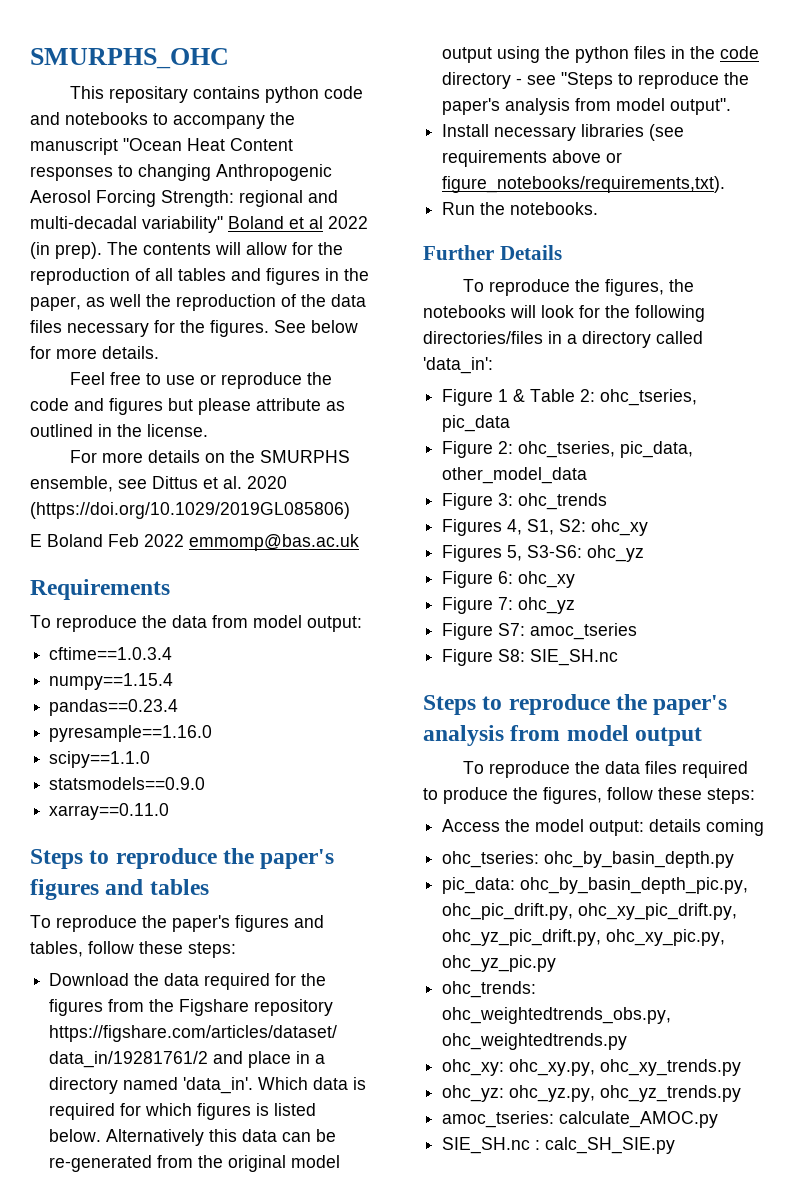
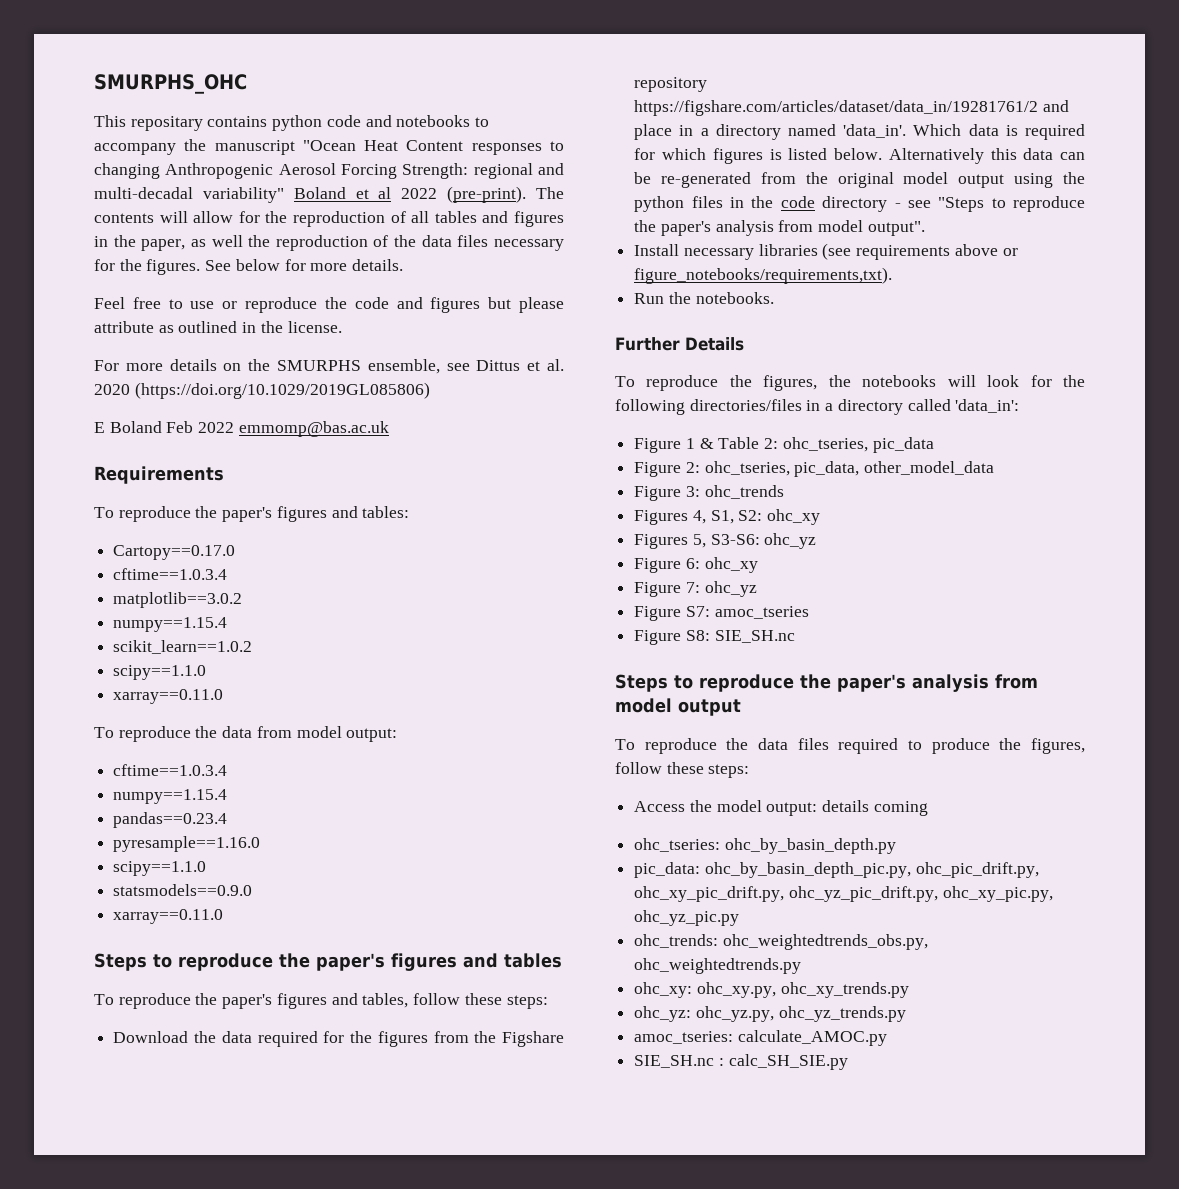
[30,242,102,259] (in prep). -> [447,186,527,203] (pre-print).
(170, 589) none -> [94,506,410,522] [113,545,236,560] [113,568,228,580] [113,592,243,608] [113,617,228,632] [113,640,253,654] [113,665,207,680] [113,689,224,704] // To reproduce the paper's figures and tables: // Cartopy==0.17.0 // cftime==1.0.3.4 // matplotlib==3.0.2 // numpy==1.15.4 // scikit_learn==1.0.2 // scipy==1.1.0 // xarray==0.11.0

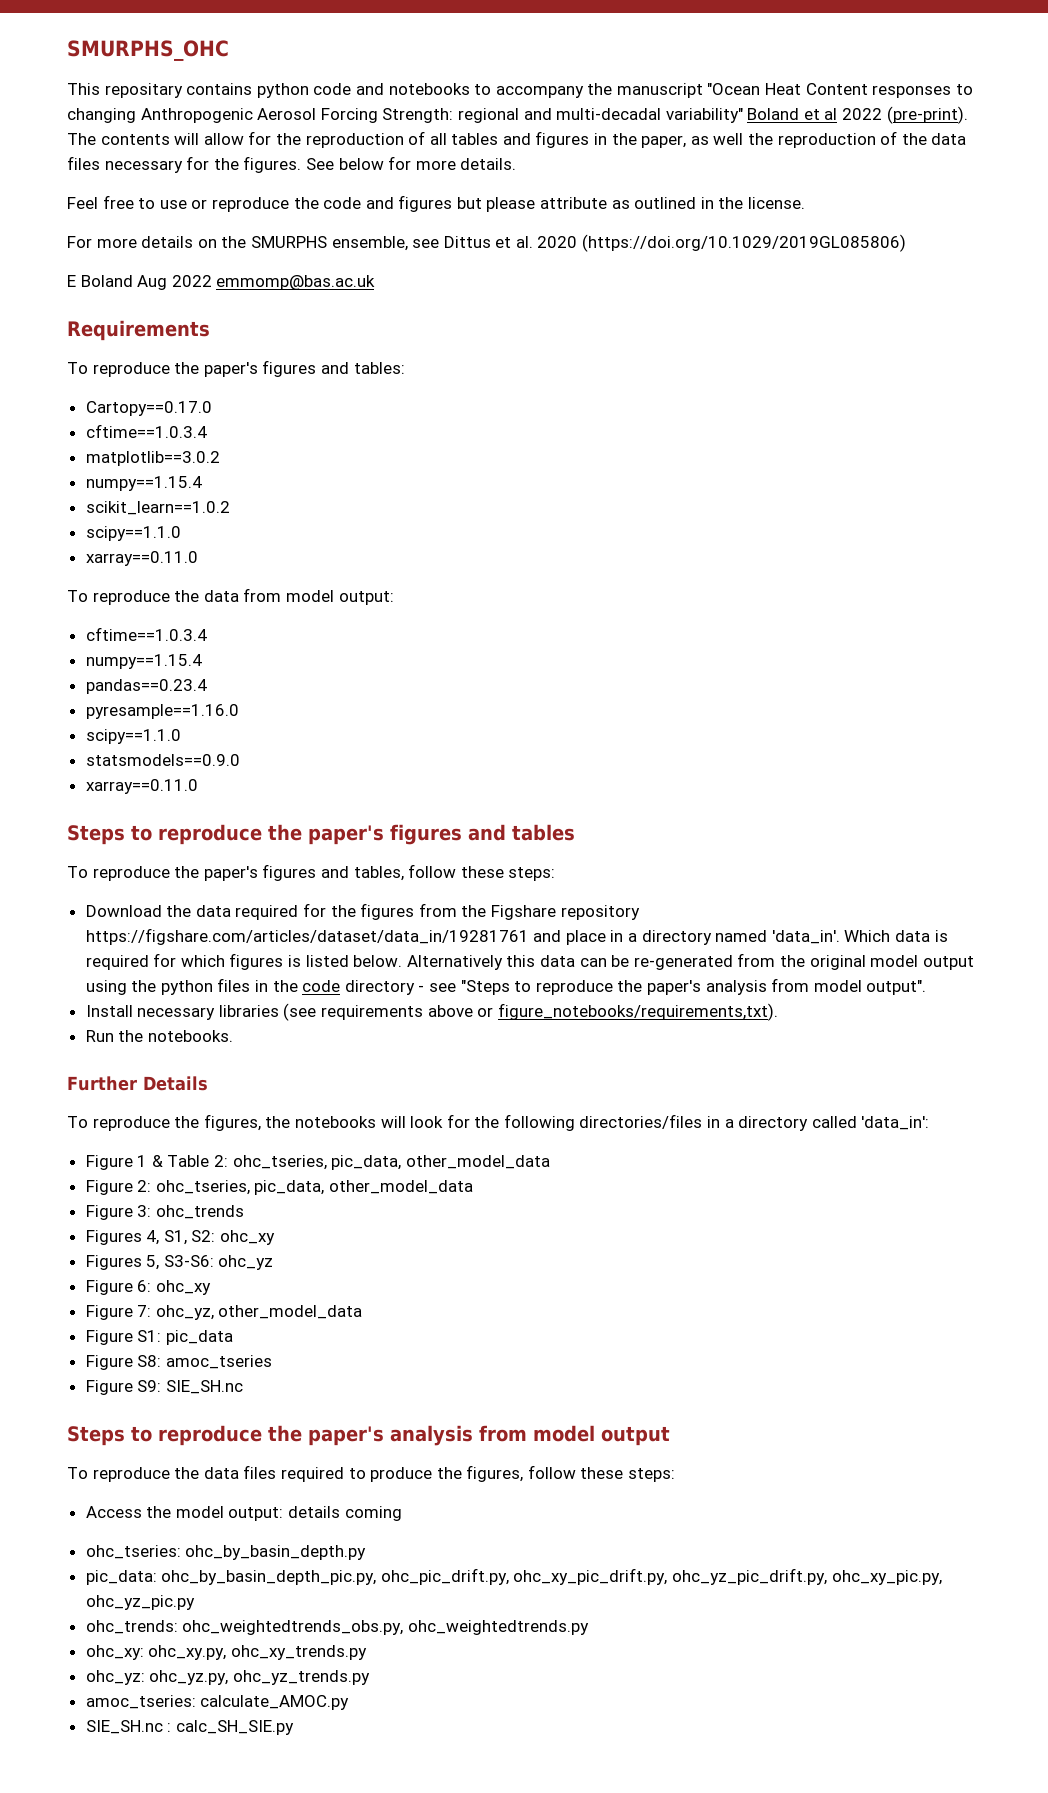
[166,421,194,433] Feb -> [137,275,168,290] Aug
[634,100,1039,116] https://figshare.com/articles/dataset/data_in/19281761/2 -> [85,928,529,945] https://figshare.com/articles/dataset/data_in/19281761
[872,437,934,453] pic_data -> [331,1155,550,1170] pic_data, other_model_data
[704,581,757,597] [634,606,710,621] ohc_yz // Figure S7: -> [155,1305,363,1320] [85,1330,233,1345] [85,1355,162,1370] ohc_yz, other_model_data // Figure S1: pic_data // Figure S8:
[685,630,710,641] S8: -> [137,1380,162,1392] S9:

